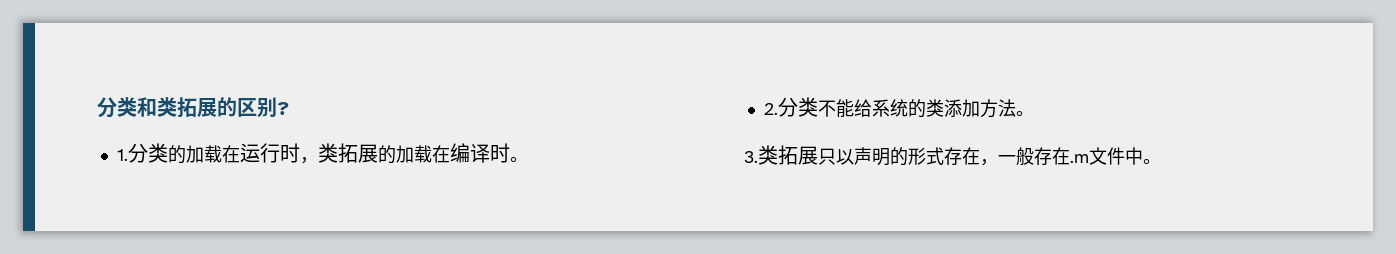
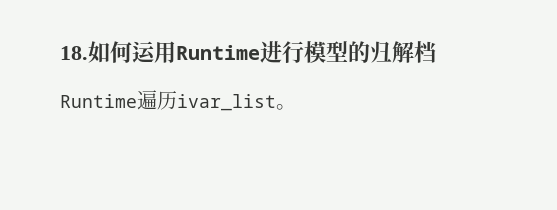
[97,97,289,118] [116,143,528,164] [763,97,1034,118] [744,145,1143,166] 分类和类拓展的区别? // 1.分类的加载在运行时，类拓展的加载在编译时。 // 2.分类不能给系统的类添加方法。 // 3.类拓展只以声明的形式存在，一般存在.m文件中 -> [60,41,436,63] [60,90,276,111] 18.如何运用Runtime进行模型的归解档 // Runtime遍历ivar_list

